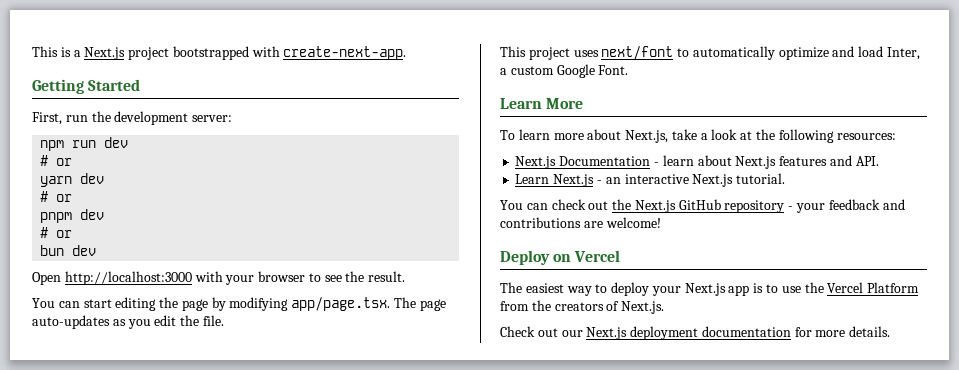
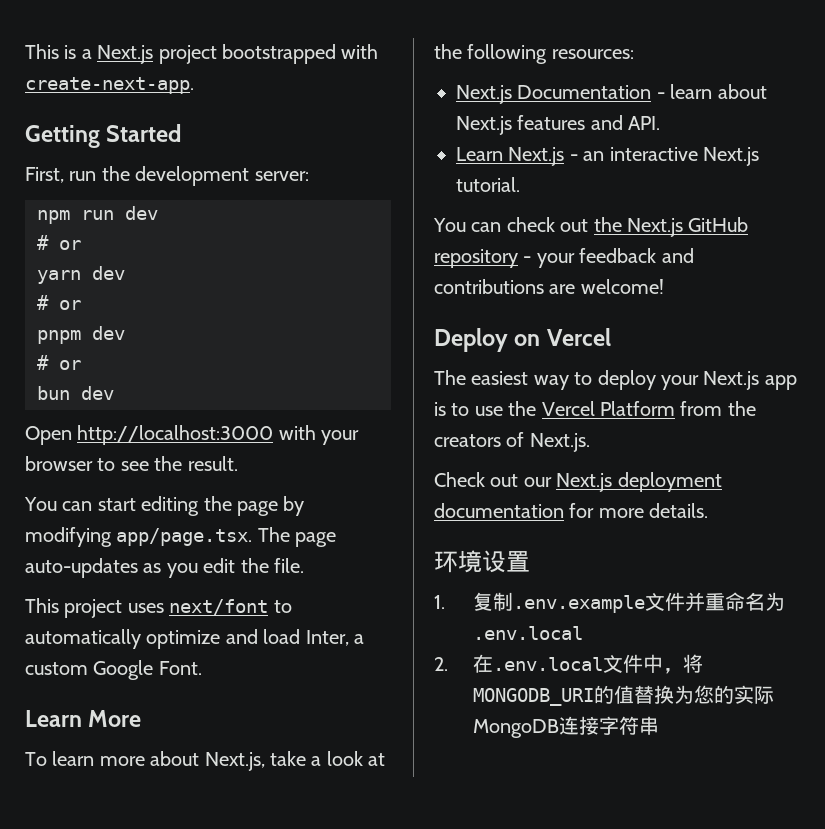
(891, 331) none -> [434,550,530,573] [434,592,785,613] [472,626,583,640] [434,654,703,674] [472,685,774,706] [472,716,659,738] // 环境设置 // 1.复制.env.example文件并重命名为.env.local // 2.在.env.local文件中，将MONGODB_URI的值替换为您的实际MongoDB连接字符串

